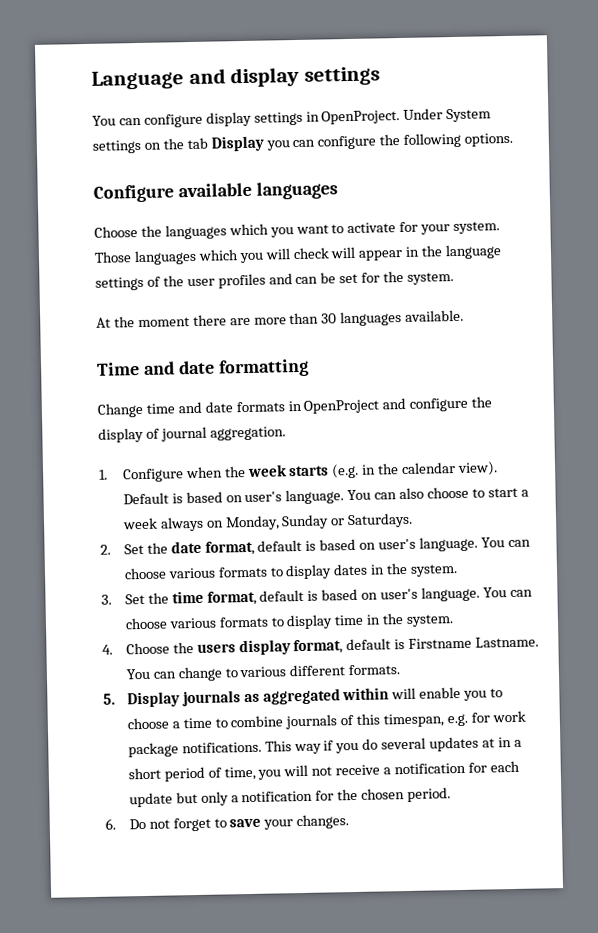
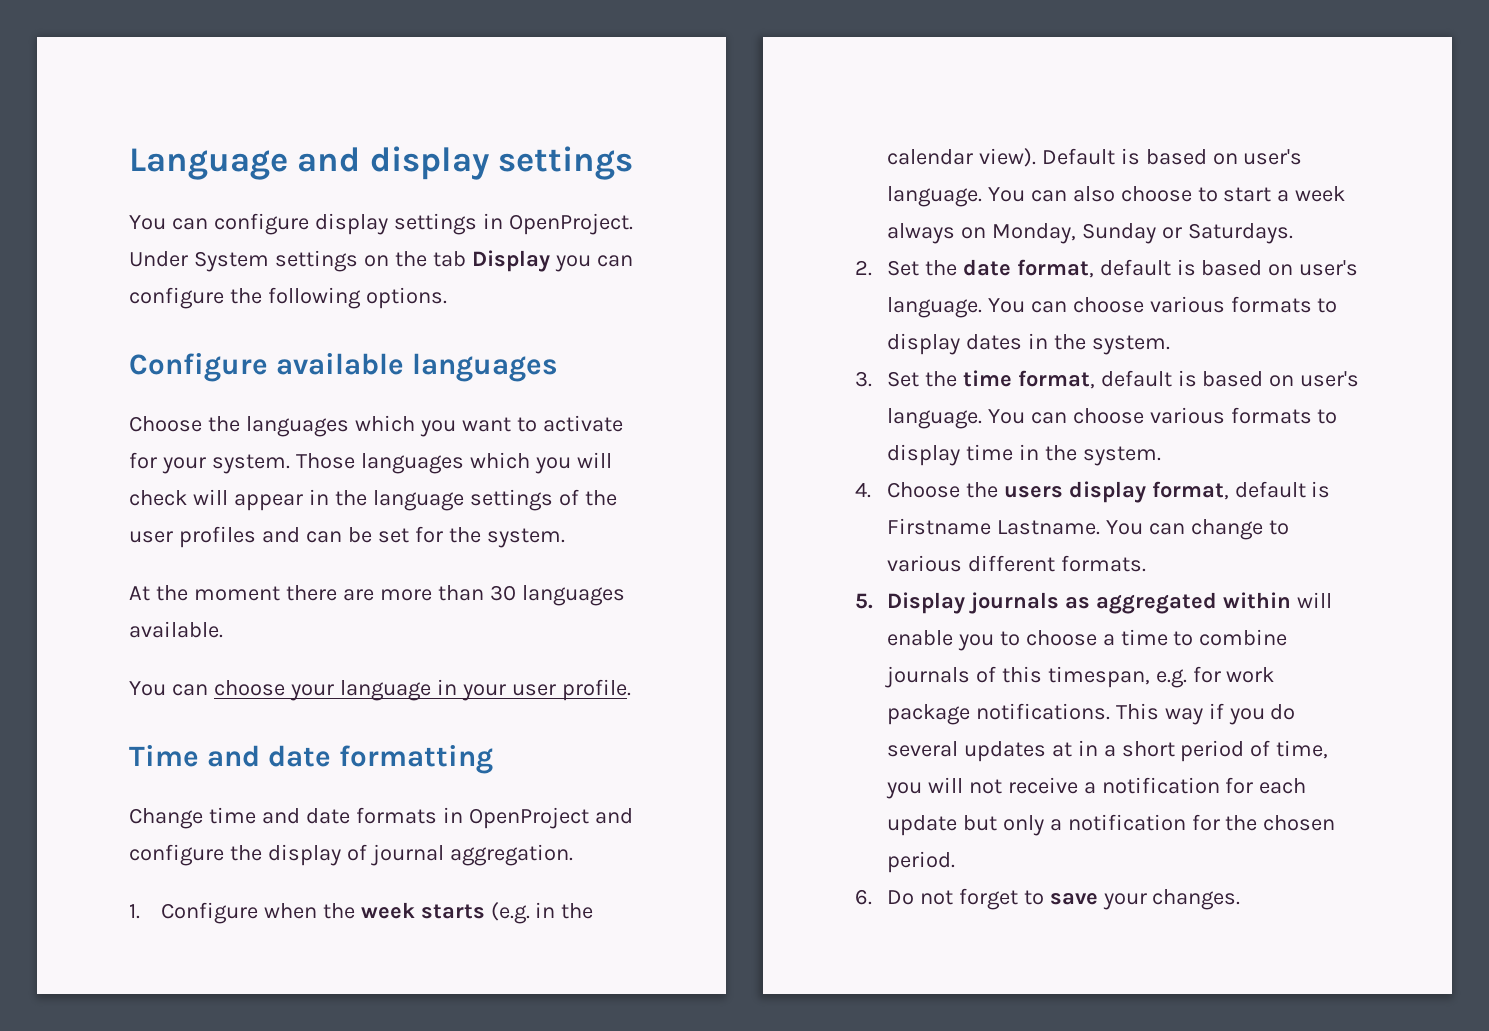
(465, 315) none -> [129,679,631,701] // You can choose your language in your user profile.

